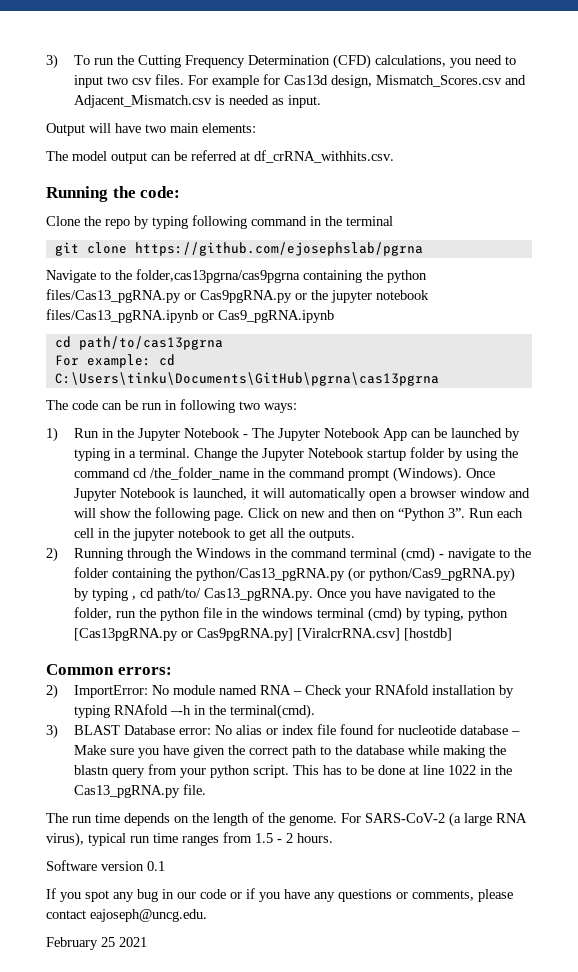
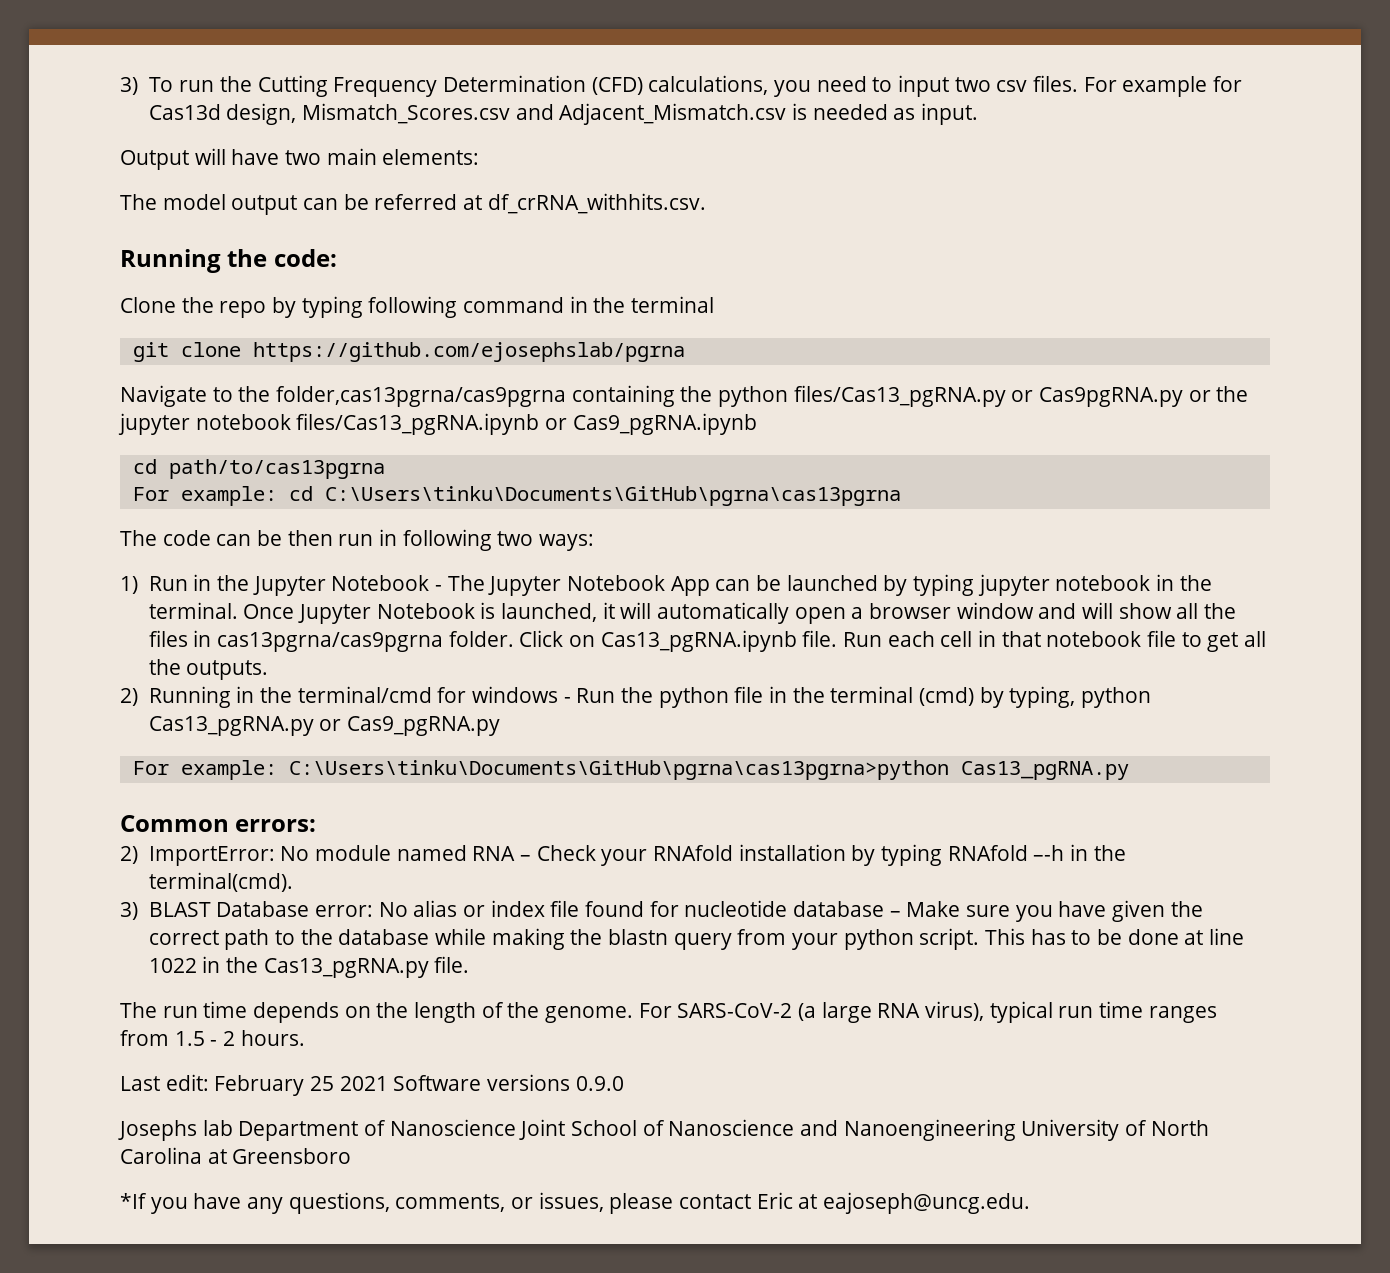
(138, 405) none -> [287,530,333,546] then
[113,447,518,461] [73,467,462,482] in a terminal. Change the Jupyter Notebook startup folder by using the command cd /the_folder_name in the command prompt (Windows). -> [977,574,1212,596] [148,602,238,619] jupyter notebook in the terminal.
[133,507,465,521] the following page. Click on new and then on “Python 3”. -> [1176,603,1236,619] [148,630,838,652] all the files in cas13pgrna/cas9pgrna folder. Click on Cas13_pgRNA.ipynb file.
[112,528,231,541] the jupyter notebook -> [1001,630,1176,647] that notebook file
[126,547,531,562] [73,567,515,582] [73,588,495,601] [73,607,136,620] through the Windows in the command terminal (cmd) - navigate to the folder containing the python/Cas13_pgRNA.py (or python/Cas9_pgRNA.py) by typing , cd path/to/ Cas13_pgRNA.py. Once you have navigated to the folder, run -> [236,686,616,703] in the terminal/cmd for windows - Run
[261,608,313,618] windows -> (825, 695) none
[73,628,452,641] [Cas13pgRNA.py or Cas9pgRNA.py] [ViralcrRNA.csv] [hostdb] -> [148,716,500,736] [132,760,1129,780] Cas13_pgRNA.py or Cas9_pgRNA.py // For example: C:\Users\tinku\Documents\GitHub\pgrna\cas13pgrna>python Cas13_pgRNA.py
[46,860,165,871] [46,888,513,902] [46,909,207,922] [46,937,147,950] Software version 0.1 // If you spot any bug in our code or if you have any questions or comments, please contact eajoseph@uncg.edu. // February 25 2021 -> [120,1074,624,1096] [118,1119,1209,1141] [120,1147,352,1164] [120,1192,1031,1214] Last edit: February 25 2021 Software versions 0.9.0 // Josephs lab Department of Nanoscience Joint School of Nanoscience and Nanoengineering University of North Carolina at Greensboro // *If you have any questions, comments, or issues, please contact Eric at eajoseph@uncg.edu.

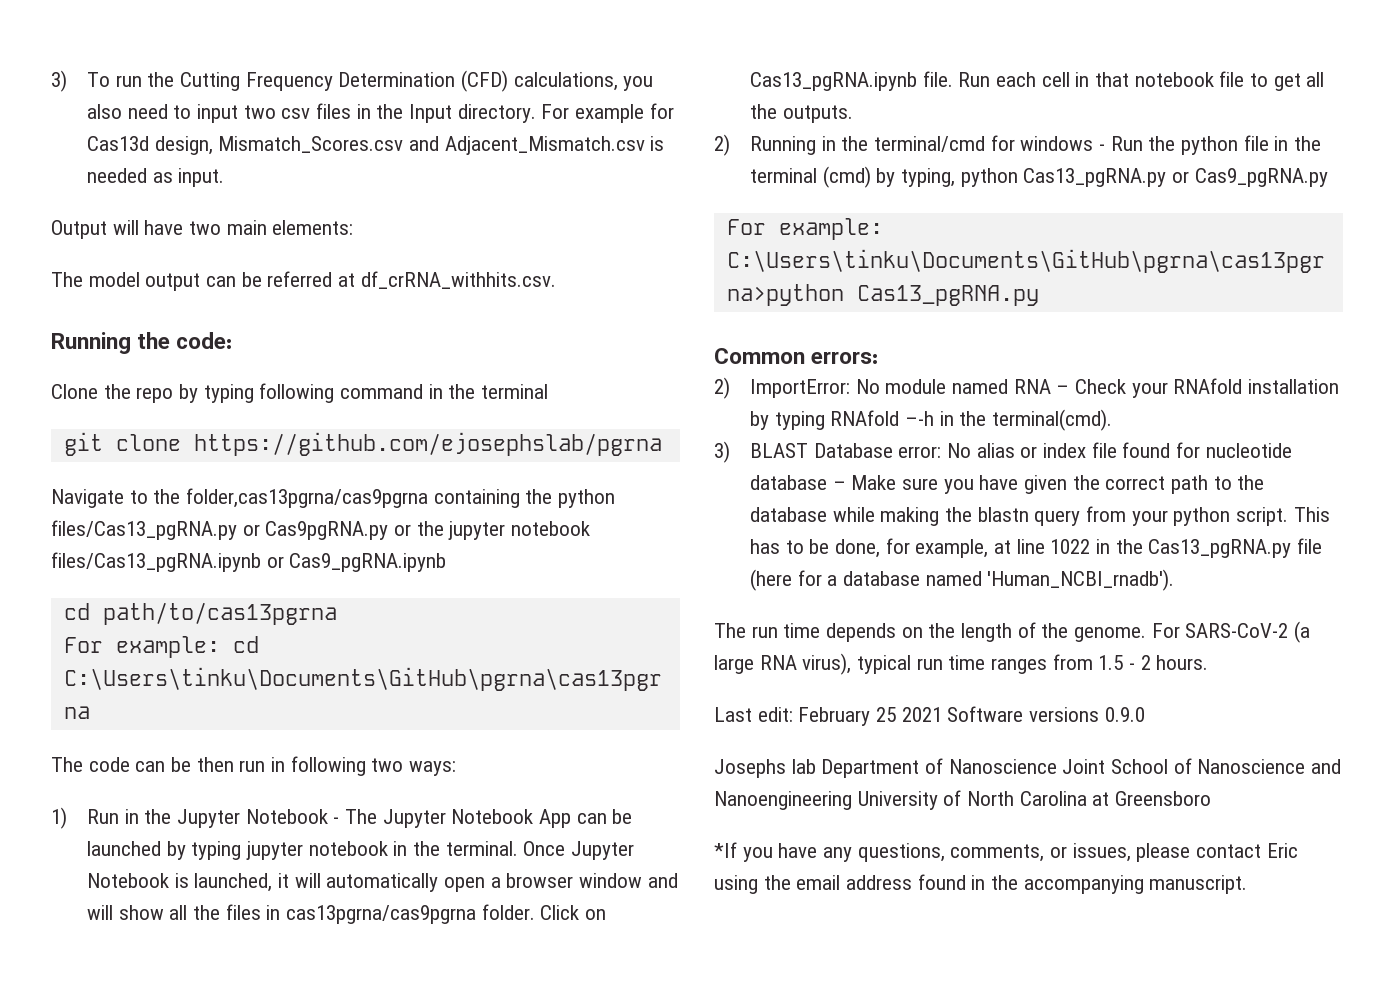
(811, 88) none -> [87,104,123,119] also
[1032,75,1078,92] files. -> [316,103,536,123] files in the Input directory.
[1127,929,1179,945] done -> [835,538,989,558] done, for example,
[434,956,470,973] file. -> [1297,538,1323,554] [750,569,1175,591] file (here for a database named 'Human_NCBI_rnadb').
[798,1192,1031,1214] at eajoseph@uncg.edu. -> [714,874,1248,894] using the email address found in the accompanying manuscript.

